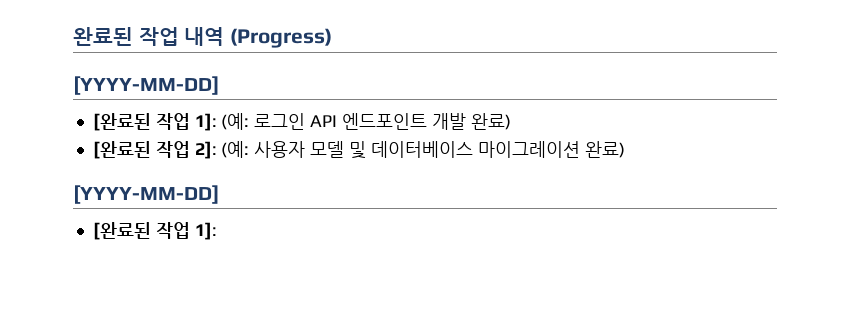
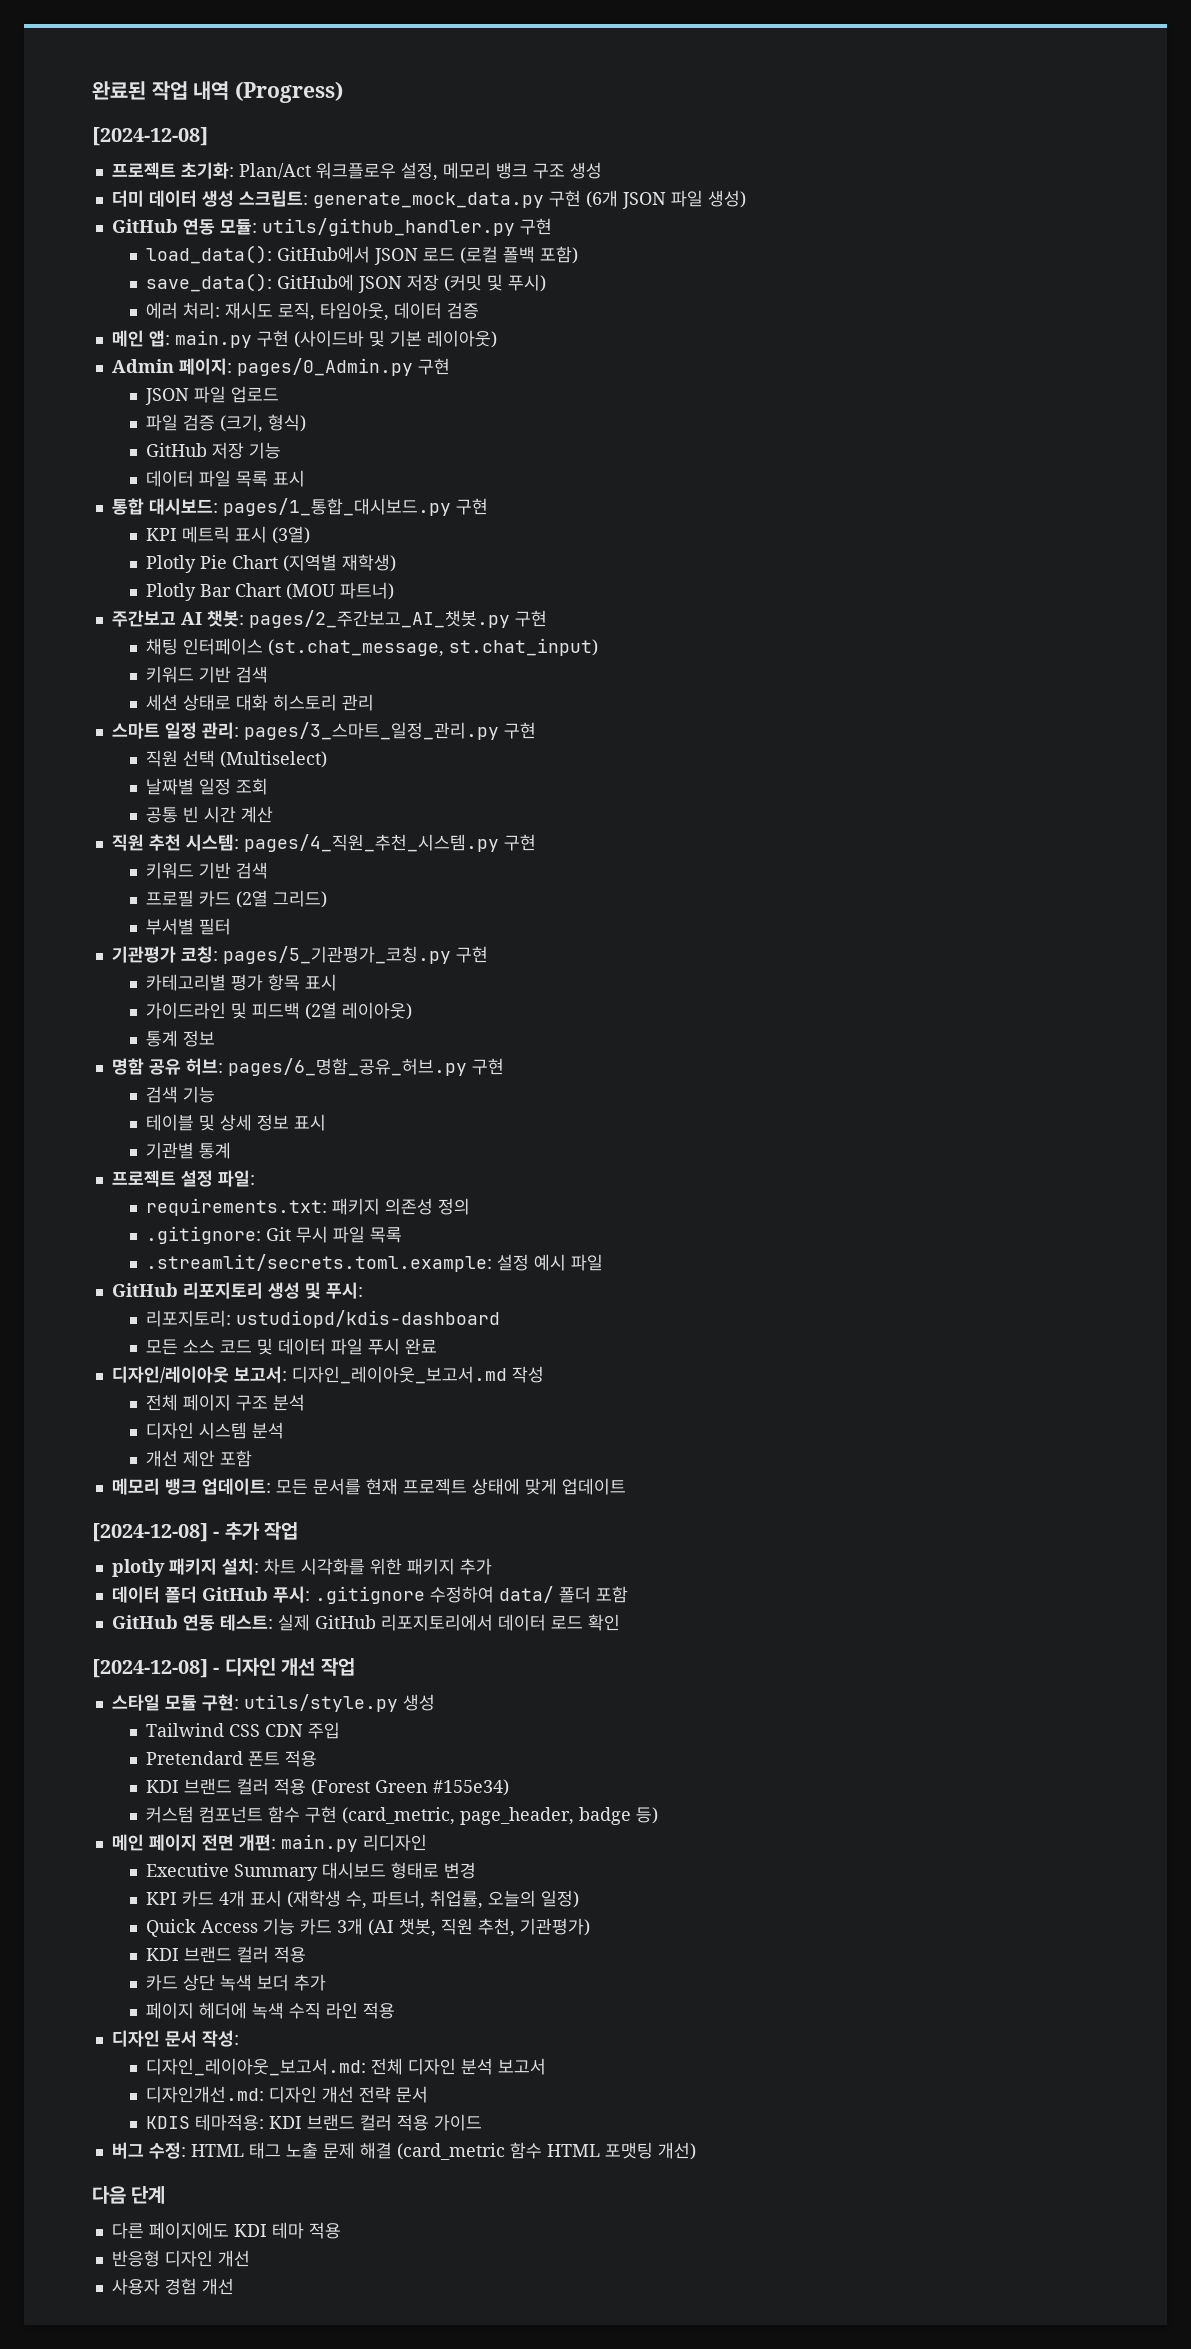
[73,76,219,95] [92,113,511,131] [92,141,625,159] [73,185,219,204] [92,222,217,240] [YYYY-MM-DD] // [완료된 작업 1]: (예: 로그인 API 엔드포인트 개발 완료) // [완료된 작업 2]: (예: 사용자 모델 및 데이터베이스 마이그레이션 완료) // [YYYY-MM-DD] // [완료된 작업 1]: -> [92,127,208,146] [111,162,602,181] [111,190,746,209] [111,218,552,236] [145,245,578,265] [145,273,546,293] [145,302,479,321] [111,330,497,348] [111,358,450,376] [144,386,279,405] [145,414,306,433] [145,442,281,459] [145,470,305,487] [111,498,488,516] [145,526,310,544] [145,554,396,573] [145,582,394,601] [111,610,547,628] [145,638,598,657] [145,666,268,683] [145,694,374,711] [111,722,536,740] [145,750,327,768] [145,778,268,795] [145,806,273,823] [111,834,536,852] [145,862,268,879] [145,890,327,908] [145,918,231,935] [111,946,488,964] [145,974,337,991] [145,1002,412,1020] [145,1030,215,1047] [111,1058,504,1076] [145,1086,215,1103] [145,1114,326,1131] [145,1142,231,1159] [111,1170,255,1187] [145,1198,470,1216] [145,1226,402,1244] [145,1254,603,1272] [111,1282,363,1299] [145,1310,500,1328] [145,1338,437,1355] [111,1366,544,1384] [145,1394,305,1411] [145,1422,284,1439] [145,1450,252,1467] [111,1478,626,1495] [92,1522,299,1542] [111,1558,492,1577] [111,1586,628,1604] [111,1614,620,1631] [92,1658,355,1678] [111,1694,435,1712] [145,1722,340,1739] [145,1750,317,1767] [145,1778,509,1796] [145,1806,658,1825] [111,1834,427,1852] [145,1862,476,1881] [145,1890,579,1909] [145,1918,590,1937] [145,1946,306,1963] [145,1974,326,1991] [145,2002,395,2019] [111,2030,239,2047] [145,2058,546,2076] [145,2086,428,2103] [145,2114,482,2131] [111,2142,696,2160] [92,2186,166,2204] [111,2222,341,2239] [111,2250,250,2267] [111,2278,234,2295] [2024-12-08] // 프로젝트 초기화: Plan/Act 워크플로우 설정, 메모리 뱅크 구조 생성 // 더미 데이터 생성 스크립트: generate_mock_data.py 구현 (6개 JSON 파일 생성) // GitHub 연동 모듈: utils/github_handler.py 구현 // load_data(): GitHub에서 JSON 로드 (로컬 폴백 포함) // save_data(): GitHub에 JSON 저장 (커밋 및 푸시) // 에러 처리: 재시도 로직, 타임아웃, 데이터 검증 // 메인 앱: main.py 구현 (사이드바 및 기본 레이아웃) // Admin 페이지: pages/0_Admin.py 구현 // JSON 파일 업로드 // 파일 검증 (크기, 형식) // GitHub 저장 기능 // 데이터 파일 목록 표시 // 통합 대시보드: pages/1_통합_대시보드.py 구현 // KPI 메트릭 표시 (3열) // Plotly Pie Chart (지역별 재학생) // Plotly Bar Chart (MOU 파트너) // 주간보고 AI 챗봇: pages/2_주간보고_AI_챗봇.py 구현 // 채팅 인터페이스 (st.chat_message, st.chat_input) // 키워드 기반 검색 // 세션 상태로 대화 히스토리 관리 // 스마트 일정 관리: pages/3_스마트_일정_관리.py 구현 // 직원 선택 (Multiselect) // 날짜별 일정 조회 // 공통 빈 시간 계산 // 직원 추천 시스템: pages/4_직원_추천_시스템.py 구현 // 키워드 기반 검색 // 프로필 카드 (2열 그리드) // 부서별 필터 // 기관평가 코칭: pages/5_기관평가_코칭.py 구현 // 카테고리별 평가 항목 표시 // 가이드라인 및 피드백 (2열 레이아웃) // 통계 정보 // 명함 공유 허브: pages/6_명함_공유_허브.py 구현 // 검색 기능 // 테이블 및 상세 정보 표시 // 기관별 통계 // 프로젝트 설정 파일: // requirements.txt: 패키지 의존성 정의 // .gitignore: Git 무시 파일 목록 // .streamlit/secrets.toml.example: 설정 예시 파일 // GitHub 리포지토리 생성 및 푸시: // 리포지토리: ustudiopd/kdis-dashboard // 모든 소스 코드 및 데이터 파일 푸시 완료 // 디자인/레이아웃 보고서: 디자인_레이아웃_보고서.md 작성 // 전체 페이지 구조 분석 // 디자인 시스템 분석 // 개선 제안 포함 // 메모리 뱅크 업데이트: 모든 문서를 현재 프로젝트 상태에 맞게 업데이트 // [2024-12-08] - 추가 작업 // plotly 패키지 설치: 차트 시각화를 위한 패키지 추가 // 데이터 폴더 GitHub 푸시: .gitignore 수정하여 data/ 폴더 포함 // GitHub 연동 테스트: 실제 GitHub 리포지토리에서 데이터 로드 확인 // [2024-12-08] - 디자인 개선 작업 // 스타일 모듈 구현: utils/style.py 생성 // Tailwind CSS CDN 주입 // Pretendard 폰트 적용 // KDI 브랜드 컬러 적용 (Forest Green #155e34) // 커스텀 컴포넌트 함수 구현 (card_metric, page_header, badge 등) // 메인 페이지 전면 개편: main.py 리디자인 // Executive Summary 대시보드 형태로 변경 // KPI 카드 4개 표시 (재학생 수, 파트너, 취업률, 오늘의 일정) // Quick Access 기능 카드 3개 (AI 챗봇, 직원 추천, 기관평가) // KDI 브랜드 컬러 적용 // 카드 상단 녹색 보더 추가 // 페이지 헤더에 녹색 수직 라인 적용 // 디자인 문서 작성: // 디자인_레이아웃_보고서.md: 전체 디자인 분석 보고서 // 디자인개선.md: 디자인 개선 전략 문서 // KDIS 테마적용: KDI 브랜드 컬러 적용 가이드 // 버그 수정: HTML 태그 노출 문제 해결 (card_metric 함수 HTML 포맷팅 개선) // 다음 단계 // 다른 페이지에도 KDI 테마 적용 // 반응형 디자인 개선 // 사용자 경험 개선

